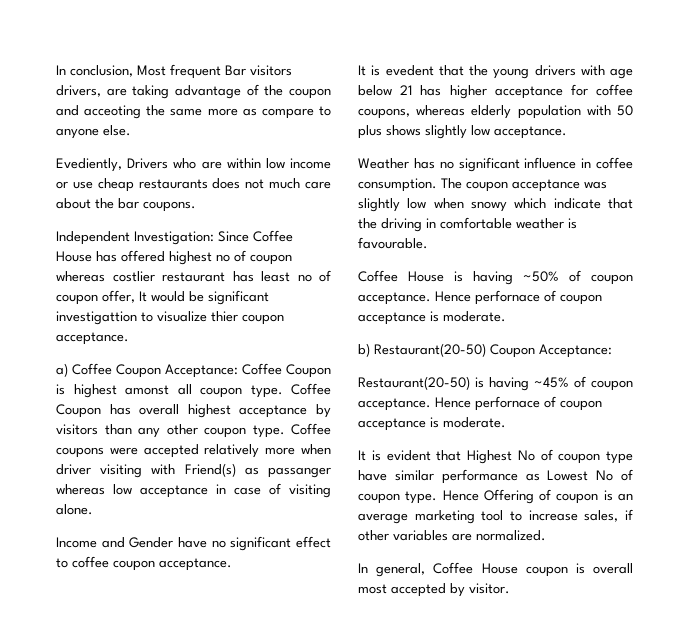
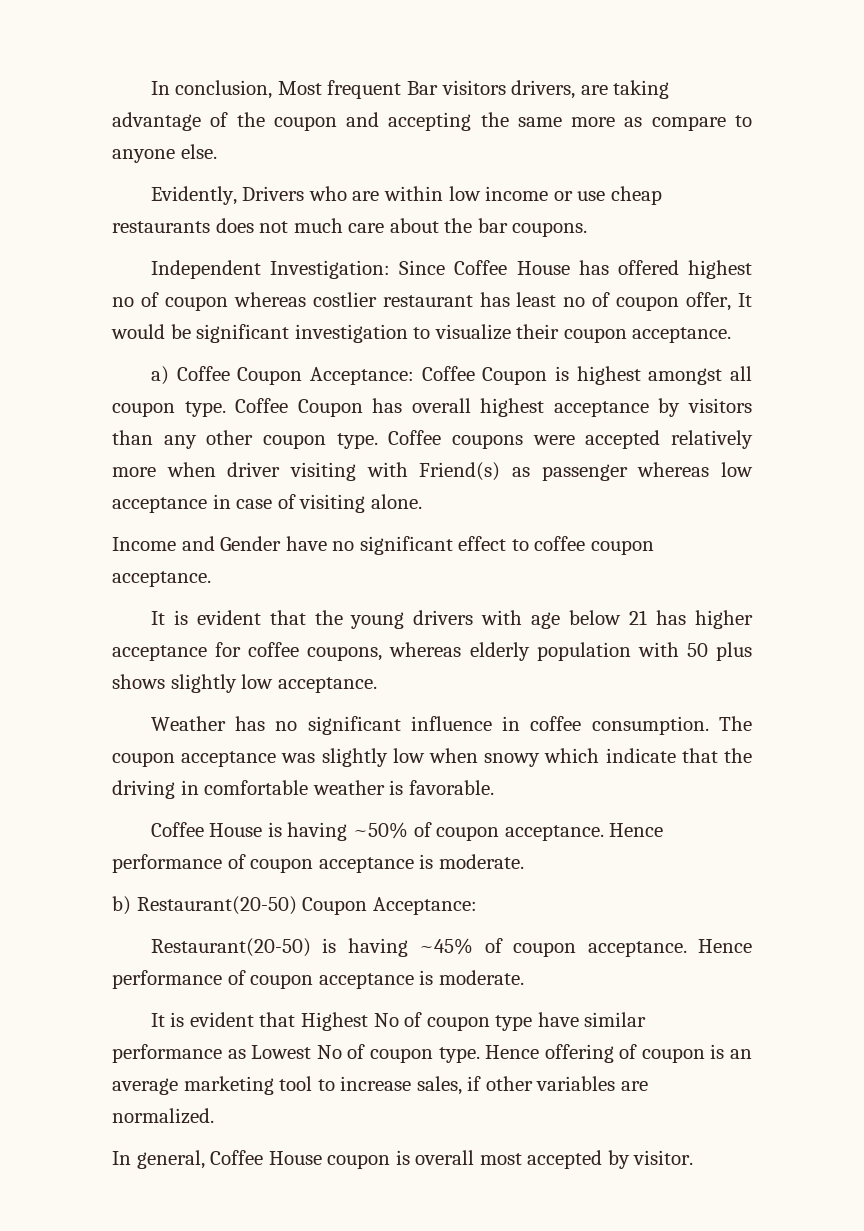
[84,105,142,119] acceoting -> [388,112,472,131] accepting
[56,158,122,172] Evediently, -> [150,186,237,205] Evidently,
[56,311,137,325] investigattion -> [294,324,408,343] investigation
[211,311,238,322] thier -> [516,324,560,339] their
[125,385,169,395] amonst -> [648,368,723,385] amongst
[268,467,331,478] passanger -> [541,464,628,481] passenger
[385,65,434,76] evedent -> [196,610,261,625] evident
[358,237,428,249] favourable. -> [408,780,494,795] favorable.
[475,290,540,305] perfornace -> [112,854,222,873] performance
[475,396,540,411] perfornace -> [112,970,222,989] performance
[483,489,534,504] Offering -> [544,1044,614,1063] offering

